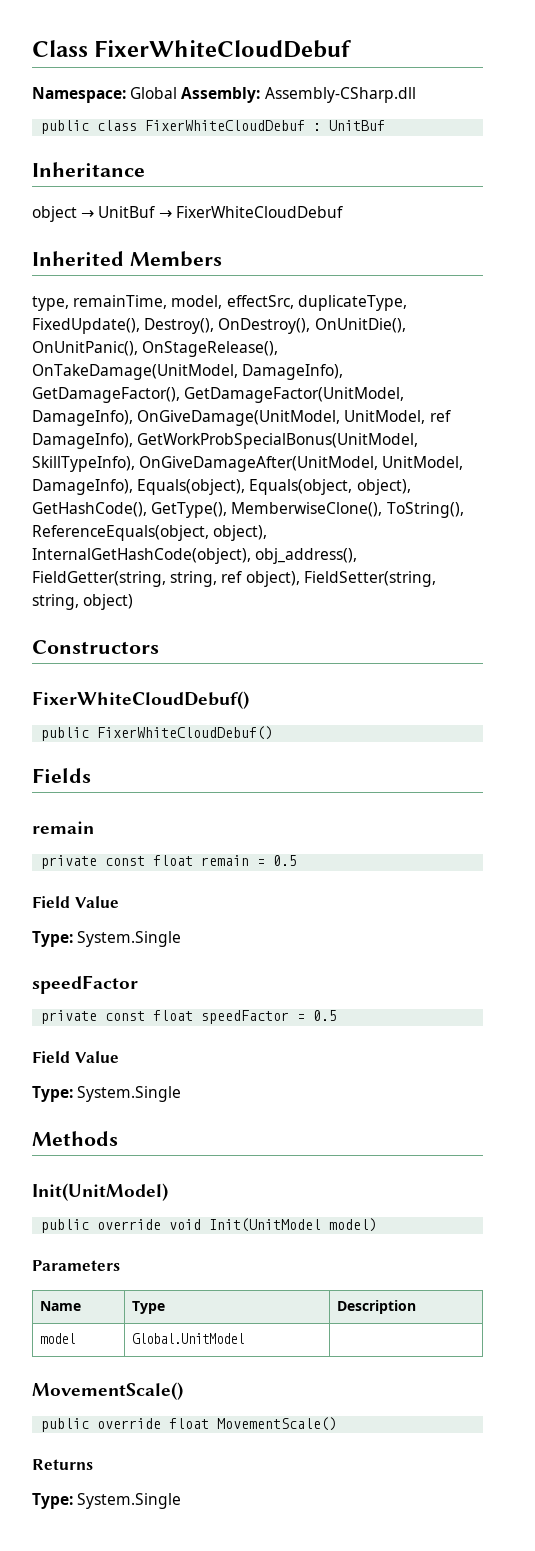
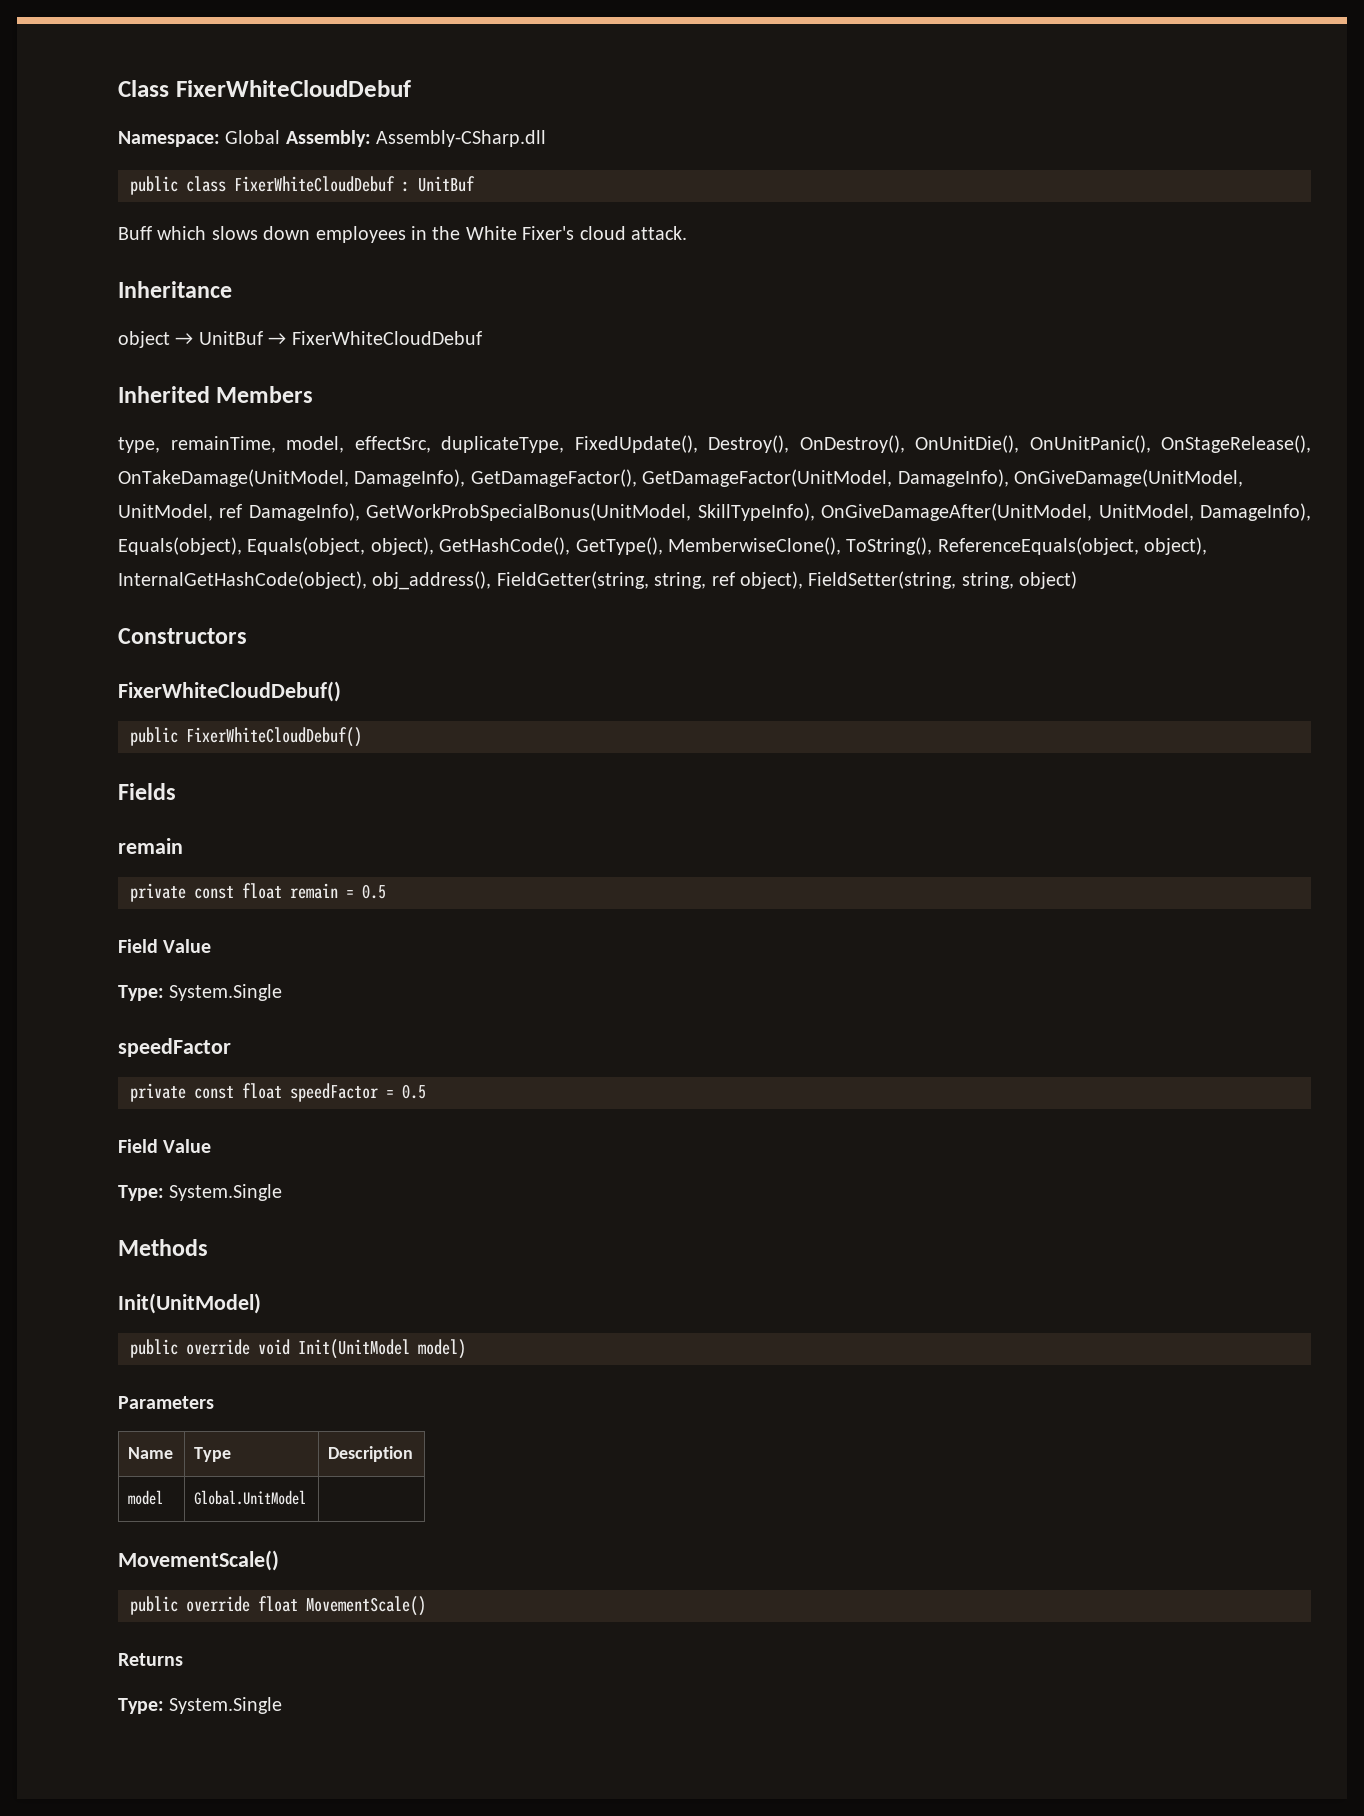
(386, 125) none -> [118,226,687,243] // Buff which slows down employees in the White Fixer's cloud attack.

